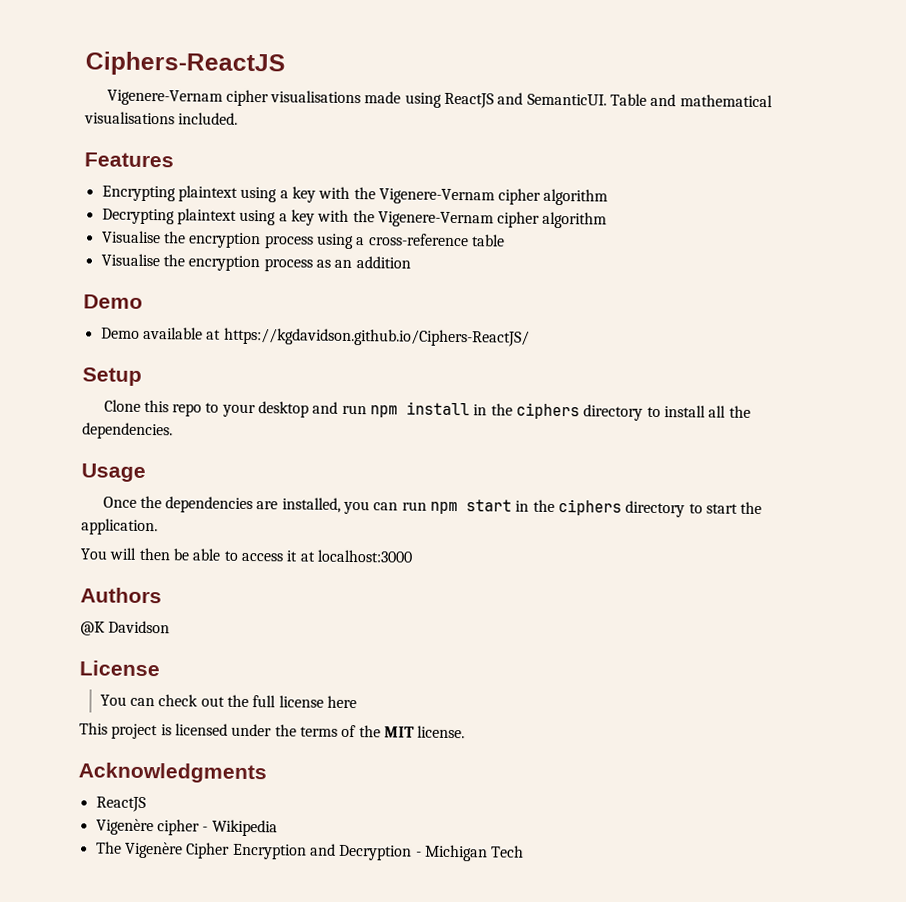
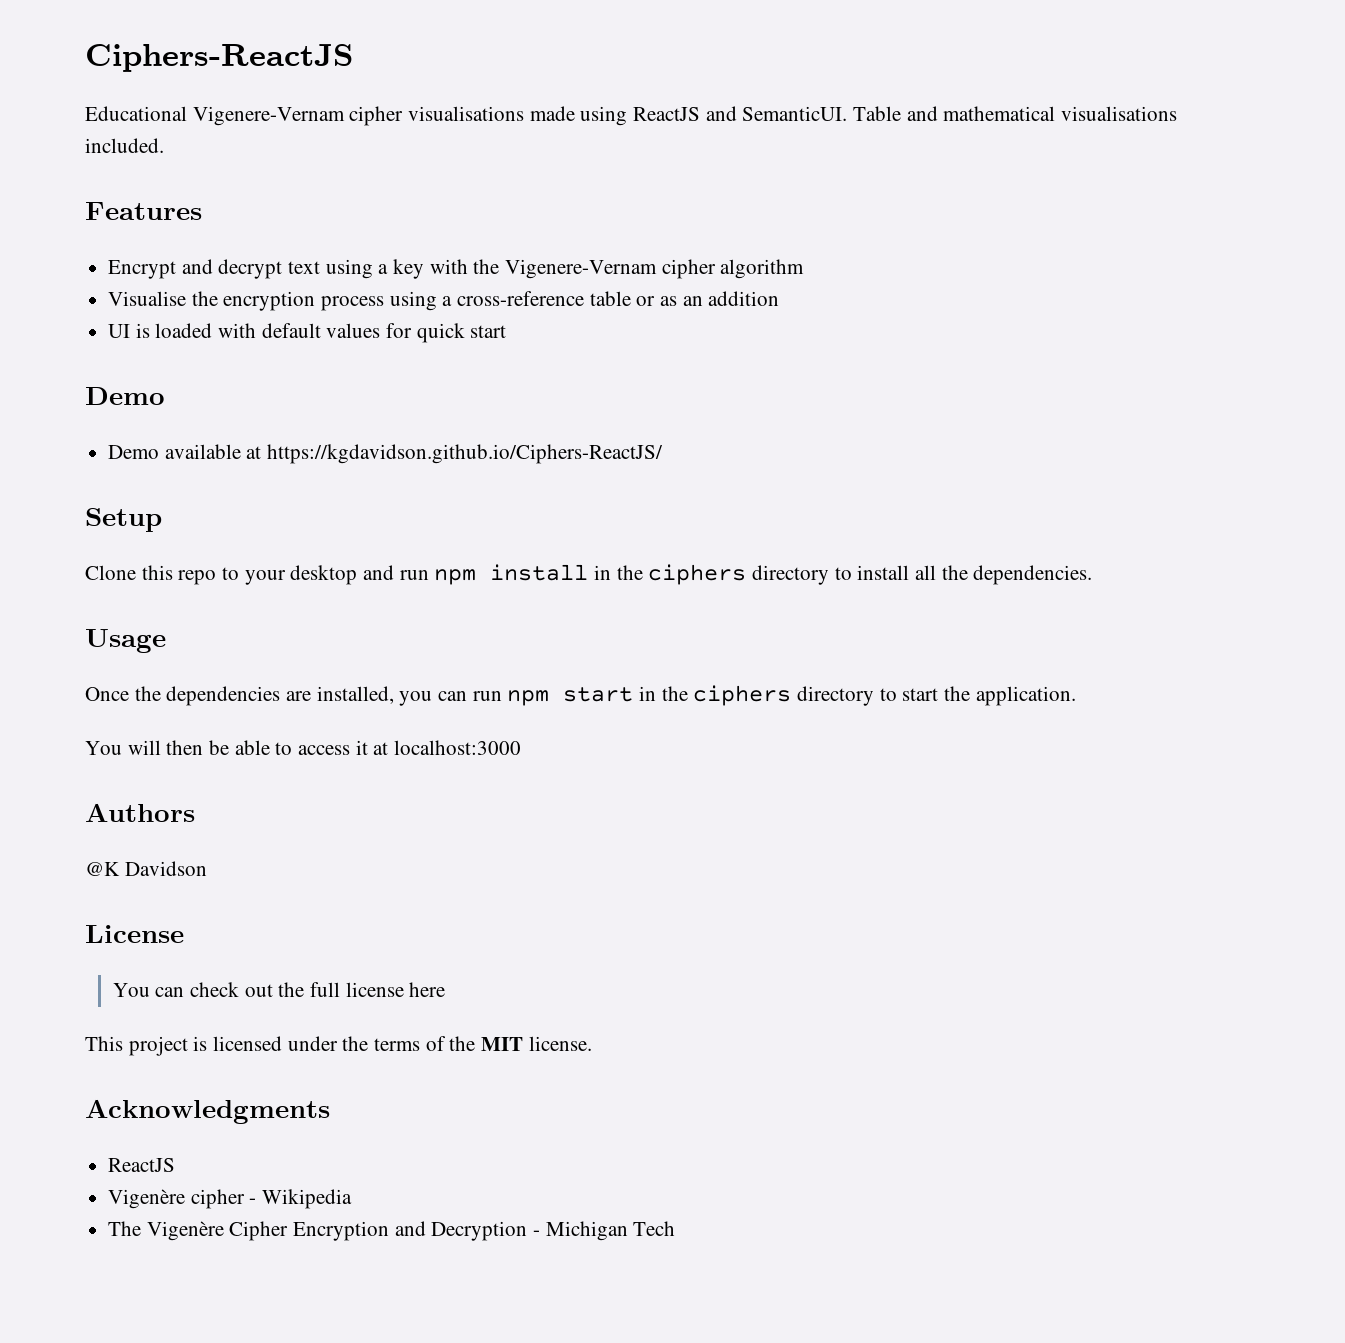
(285, 64) none -> [85,106,187,121] Educational
[101,185,609,206] [101,208,237,225] Encrypting plaintext using a key with the Vigenere-Vernam cipher algorithm // Decrypting plaintext -> [108,259,321,279] Encrypt and decrypt text
[100,253,313,272] // Visualise the encryption process -> [636,296,656,306] or
(411, 262) none -> [108,323,507,343] // UI is loaded with default values for quick start

